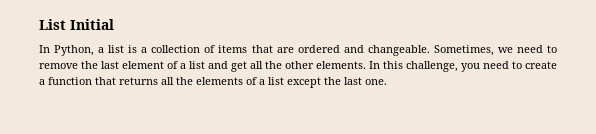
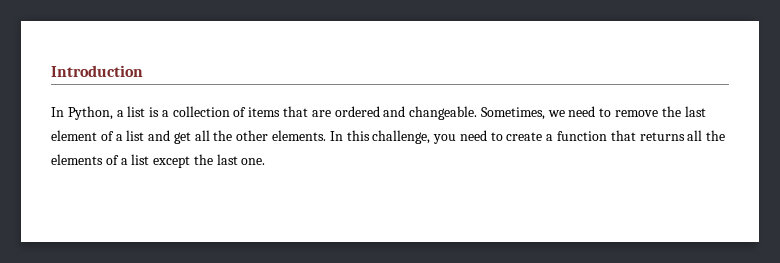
[39,19,114,30] List Initial -> [51,65,143,77] Introduction

